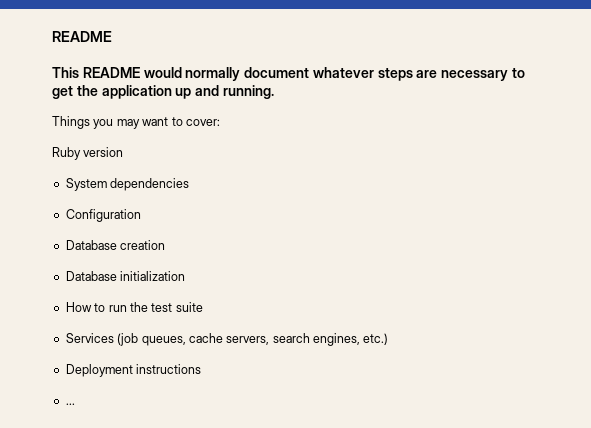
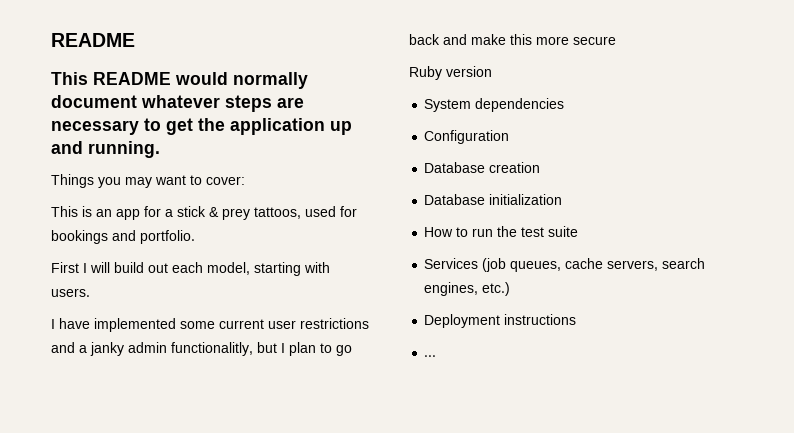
(220, 122) none -> [51,206,357,220] [51,230,195,244] [51,262,330,276] [51,288,90,297] [51,318,369,332] [51,342,352,356] [409,34,616,45] // This is an app for a stick & prey tattoos, used for bookings and portfolio. // First I will build out each model, starting with users. // I have implemented some current user restrictions and a janky admin functionalitly, but I plan to go back and make this more secure

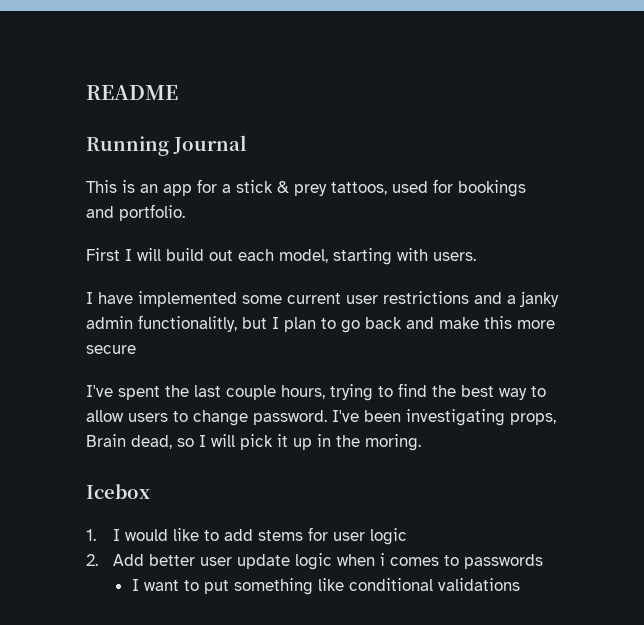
[51,72,308,89] [51,95,304,112] [51,118,352,135] [51,141,160,158] [51,174,245,188] This README would normally document whatever steps are necessary to get the application up and running. // Things you may want to cover: -> [86,135,247,156] Running Journal
[409,66,492,80] [424,98,565,112] [424,130,510,144] [424,162,541,173] [424,194,563,205] [424,226,579,237] [424,258,706,272] [424,282,511,296] [424,314,577,328] [424,355,437,357] Ruby version // System dependencies // Configuration // Database creation // Database initialization // How to run the test suite // Services (job queues, cache servers, search engines, etc.) // Deployment instructions // ... -> [86,383,546,401] [86,409,556,426] [86,434,421,451] [86,484,150,499] [86,527,407,545] [86,553,543,570] [131,578,520,595] I've spent the last couple hours, trying to find the best way to allow users to change password. I've been investigating props, Brain dead, so I will pick it up in the moring. // Icebox // 1. I would like to add stems for user logic // 2. Add better user update logic when i comes to passwords // I want to put something like conditional validations

